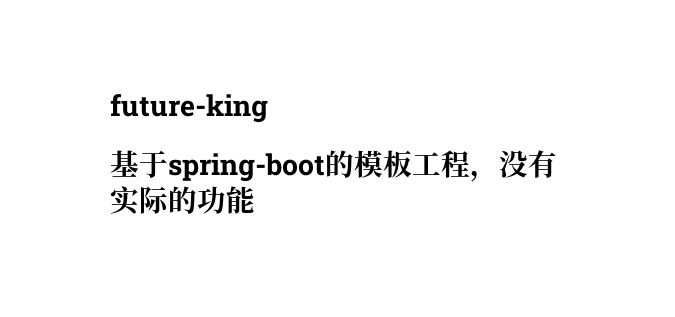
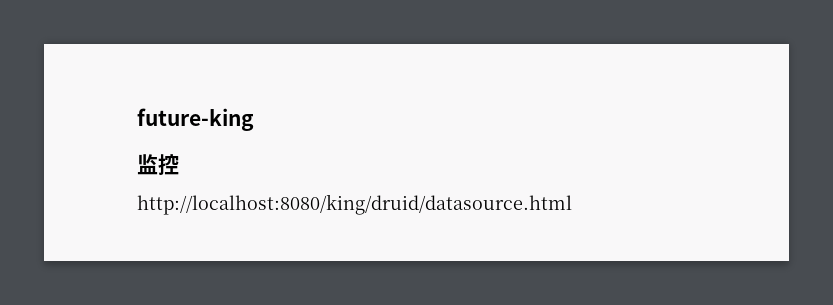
[110,150,557,182] [110,186,255,216] 基于spring-boot的模板工程，没有实际的功能 -> [137,154,179,175] [137,194,572,215] 监控 // http://localhost:8080/king/druid/datasource.html

